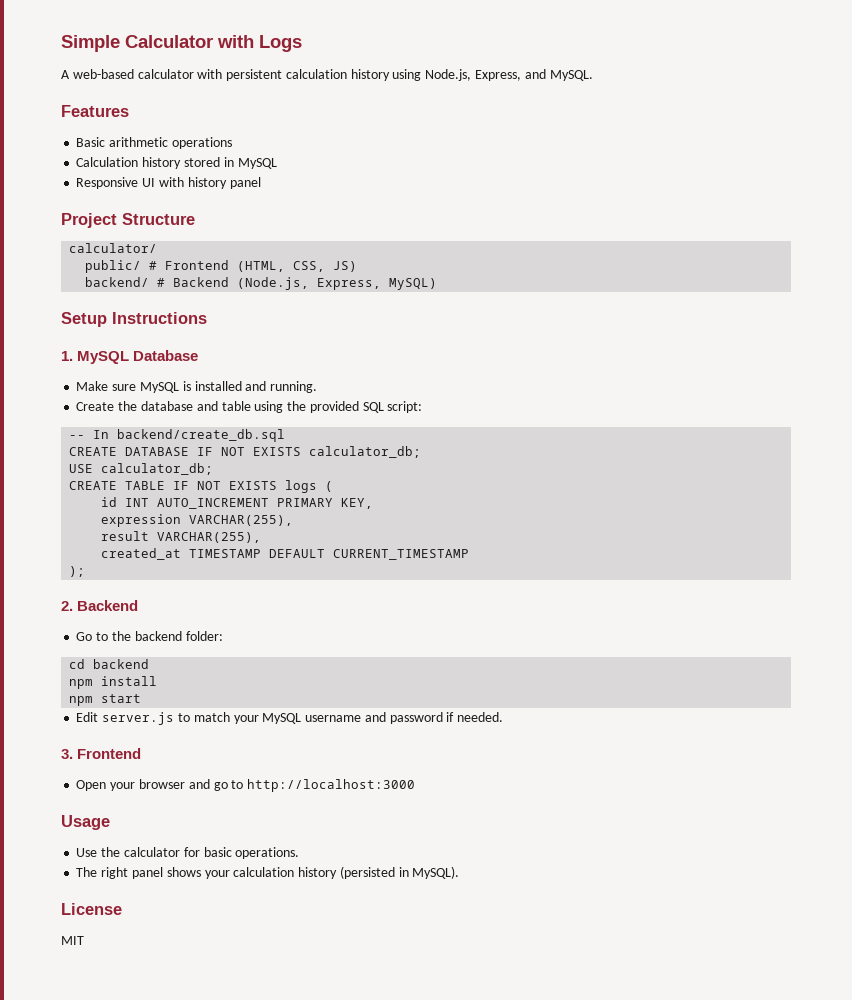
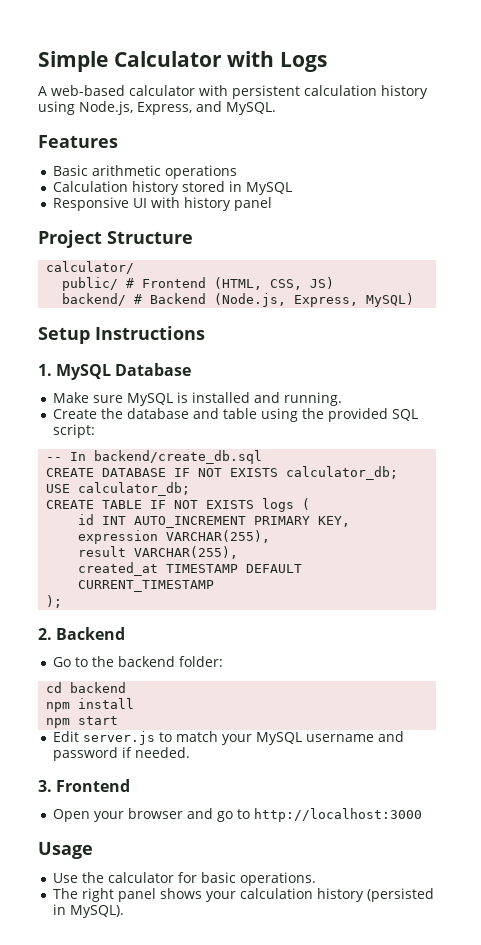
[61,903,122,915] [61,936,84,945] // License // MIT -> (124, 911) none

